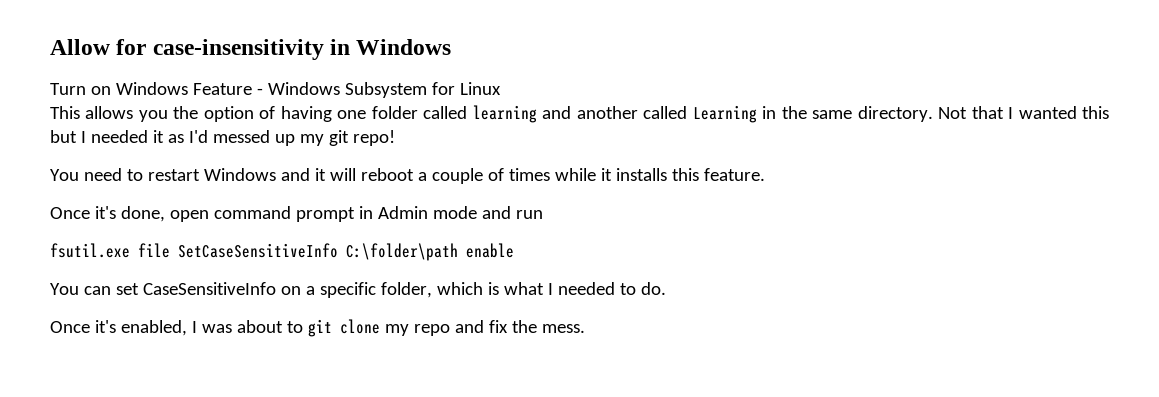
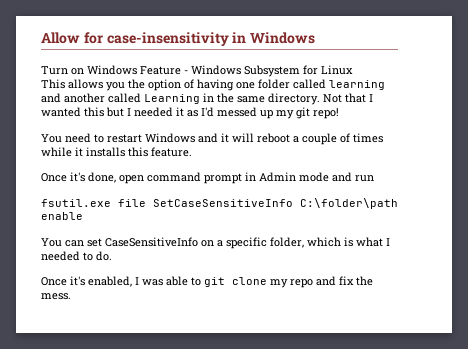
[236,320,283,333] about -> [166,276,188,286] able

